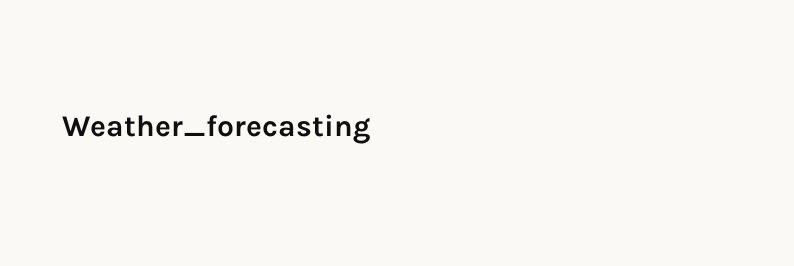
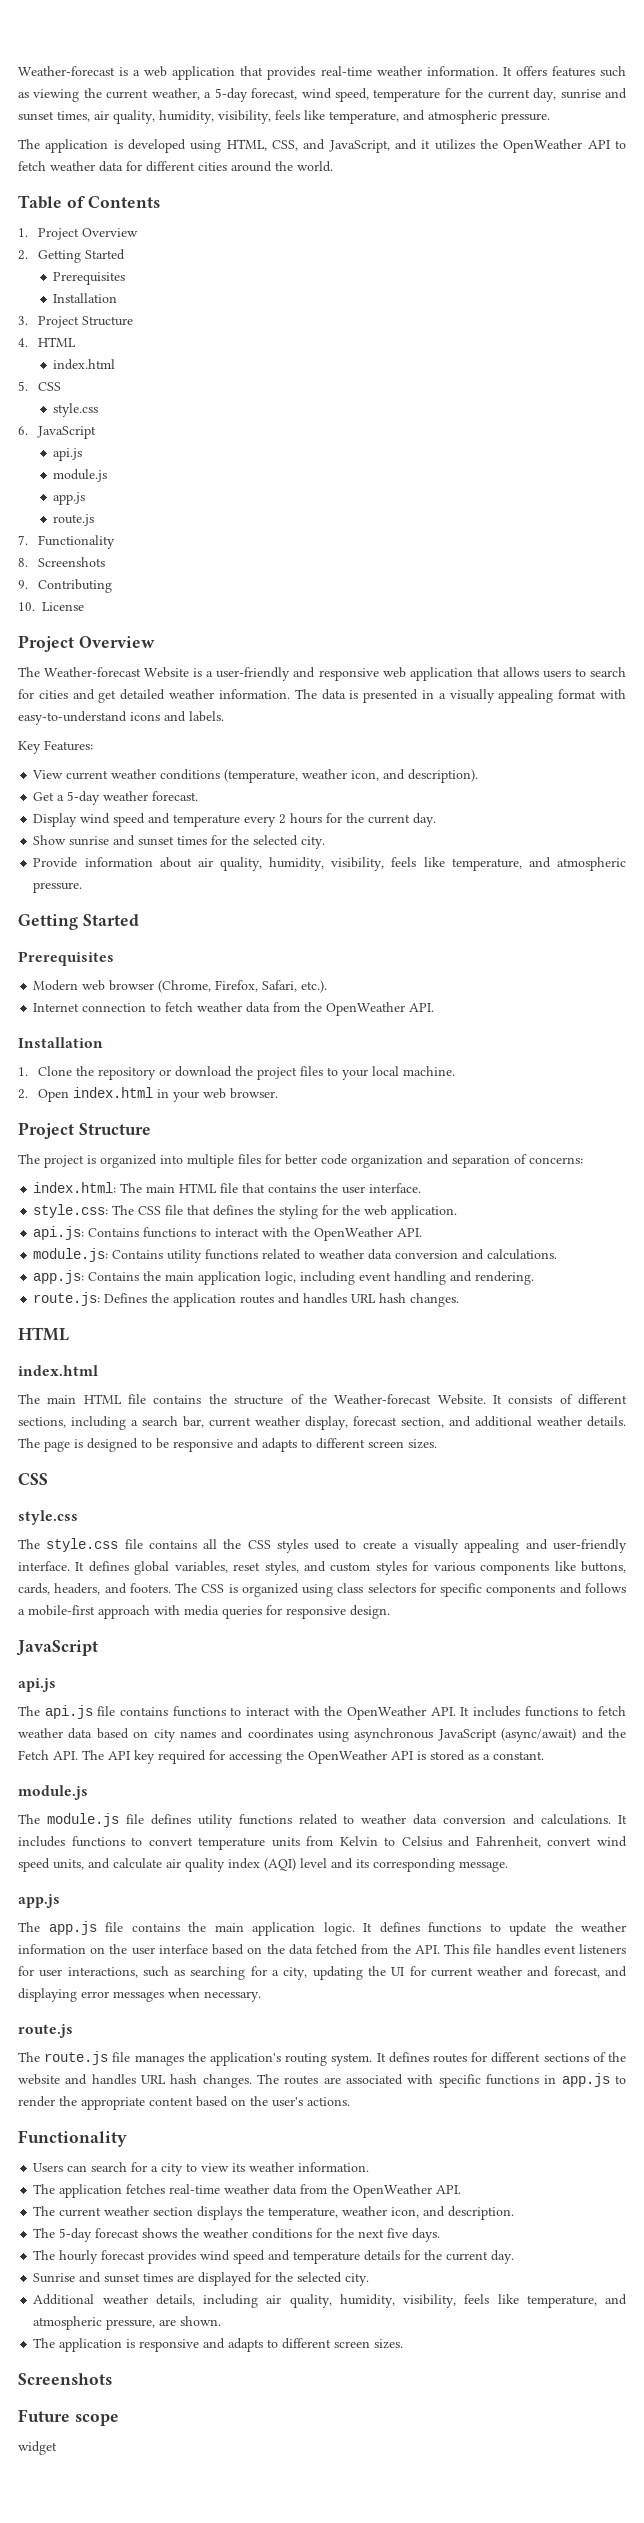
[62,114,370,144] Weather_forecasting -> [18,66,627,80] [18,88,627,102] [18,110,550,124] [18,139,626,153] [18,161,333,172] [18,195,161,209] [18,228,139,240] [18,249,126,263] [53,272,126,285] [53,293,118,303] [18,316,134,328] [18,337,77,347] [53,359,116,370] [18,381,62,391] [53,403,99,417] [18,426,97,439] [53,448,83,461] [53,469,108,482] [53,492,86,505] [53,514,95,526] [18,535,116,549] [18,557,106,567] [18,579,113,593] [18,602,84,611] [18,635,155,652] [18,667,626,681] [18,689,626,703] [18,711,224,725] [18,740,93,754] [32,769,479,783] [33,791,199,805] [33,813,437,827] [33,835,326,849] [33,857,626,871] [33,882,83,893] [18,914,139,930] [18,951,114,966] [33,980,328,993] [33,1002,435,1016] [18,1037,103,1048] [18,1066,456,1080] [18,1087,279,1102] [18,1122,151,1139] [18,1154,583,1168] [33,1182,422,1194] [33,1204,458,1219] [33,1226,423,1241] [33,1248,558,1263] [33,1270,535,1285] [33,1292,460,1307] [18,1327,69,1341] [18,1365,98,1376] [18,1394,627,1405] [18,1416,626,1430] [18,1438,437,1452] [18,1473,48,1485] [18,1510,78,1525] [18,1538,627,1553] [18,1561,627,1575] [18,1583,626,1597] [18,1605,390,1619] [16,1640,98,1656] [18,1678,56,1692] [18,1705,626,1720] [18,1728,626,1742] [18,1750,544,1764] [18,1785,88,1800] [18,1813,627,1828] [18,1836,628,1850] [18,1858,508,1872] [18,1894,60,1908] [18,1921,626,1936] [18,1944,627,1955] [18,1966,627,1980] [18,1988,261,2002] [18,2024,73,2038] [18,2051,626,2066] [18,2073,626,2088] [18,2096,350,2110] [18,2130,127,2147] [33,2162,370,2176] [33,2184,462,2198] [33,2206,515,2220] [33,2228,441,2242] [33,2250,515,2264] [33,2272,370,2286] [33,2294,628,2308] [33,2316,222,2330] [33,2338,404,2352] [18,2373,112,2385] [18,2409,119,2426] [18,2441,57,2455] Weather-forecast is a web application that provides real-time weather information. It offers features such as viewing the current weather, a 5-day forecast, wind speed, temperature for the current day, sunrise and sunset times, air quality, humidity, visibility, feels like temperature, and atmospheric pressure. // The application is developed using HTML, CSS, and JavaScript, and it utilizes the OpenWeather API to fetch weather data for different cities around the world. // Table of Contents // 1. Project Overview // 2. Getting Started // Prerequisites // Installation // 3. Project Structure // 4. HTML // index.html // 5. CSS // style.css // 6. JavaScript // api.js // module.js // app.js // route.js // 7. Functionality // 8. Screenshots // 9. Contributing // 10. License // Project Overview // The Weather-forecast Website is a user-friendly and responsive web application that allows users to search for cities and get detailed weather information. The data is presented in a visually appealing format with easy-to-understand icons and labels. // Key Features: // View current weather conditions (temperature, weather icon, and description). // Get a 5-day weather forecast. // Display wind speed and temperature every 2 hours for the current day. // Show sunrise and sunset times for the selected city. // Provide information about air quality, humidity, visibility, feels like temperature, and atmospheric pressure. // Getting Started // Prerequisites // Modern web browser (Chrome, Firefox, Safari, etc.). // Internet connection to fetch weather data from the OpenWeather API. // Installation // 1. Clone the repository or download the project files to your local machine. // 2. Open index.html in your web browser. // Project Structure // The project is organized into multiple files for better code organization and separation of concerns: // index.html: The main HTML file that contains the user interface. // style.css: The CSS file that defines the styling for the web application. // api.js: Contains functions to interact with the OpenWeather API. // module.js: Contains utility functions related to weather data conversion and calculations. // app.js: Contains the main application logic, including event handling and rendering. // route.js: Defines the application routes and handles URL hash changes. // HTML // index.html // The main HTML file contains the structure of the Weather-forecast Website. It consists of different sections, including a search bar, current weather display, forecast section, and additional weather details. The page is designed to be responsive and adapts to different screen sizes. // CSS // style.css // The style.css file contains all the CSS styles used to create a visually appealing and user-friendly interface. It defines global variables, reset styles, and custom styles for various components like buttons, cards, headers, and footers. The CSS is organized using class selectors for specific components and follows a mobile-first approach with media queries for responsive design. // JavaScript // api.js // The api.js file contains functions to interact with the OpenWeather API. It includes functions to fetch weather data based on city names and coordinates using asynchronous JavaScript (async/await) and the Fetch API. The API key required for accessing the OpenWeather API is stored as a constant. // module.js // The module.js file defines utility functions related to weather data conversion and calculations. It includes functions to convert temperature units from Kelvin to Celsius and Fahrenheit, convert wind speed units, and calculate air quality index (AQI) level and its corresponding message. // app.js // The app.js file contains the main application logic. It defines functions to update the weather information on the user interface based on the data fetched from the API. This file handles event listeners for user interactions, such as searching for a city, updating the UI for current weather and forecast, and displaying error messages when necessary. // route.js // The route.js file manages the application's routing system. It defines routes for different sections of the website and handles URL hash changes. The routes are associated with specific functions in app.js to render the appropriate content based on the user's actions. // Functionality // Users can search for a city to view its weather information. // The application fetches real-time weather data from the OpenWeather API. // The current weather section displays the temperature, weather icon, and description. // The 5-day forecast shows the weather conditions for the next five days. // The hourly forecast provides wind speed and temperature details for the current day. // Sunrise and sunset times are displayed for the selected city. // Additional weather details, including air quality, humidity, visibility, feels like temperature, and atmospheric pressure, are shown. // The application is responsive and adapts to different screen sizes. // Screenshots // Future scope // widget

